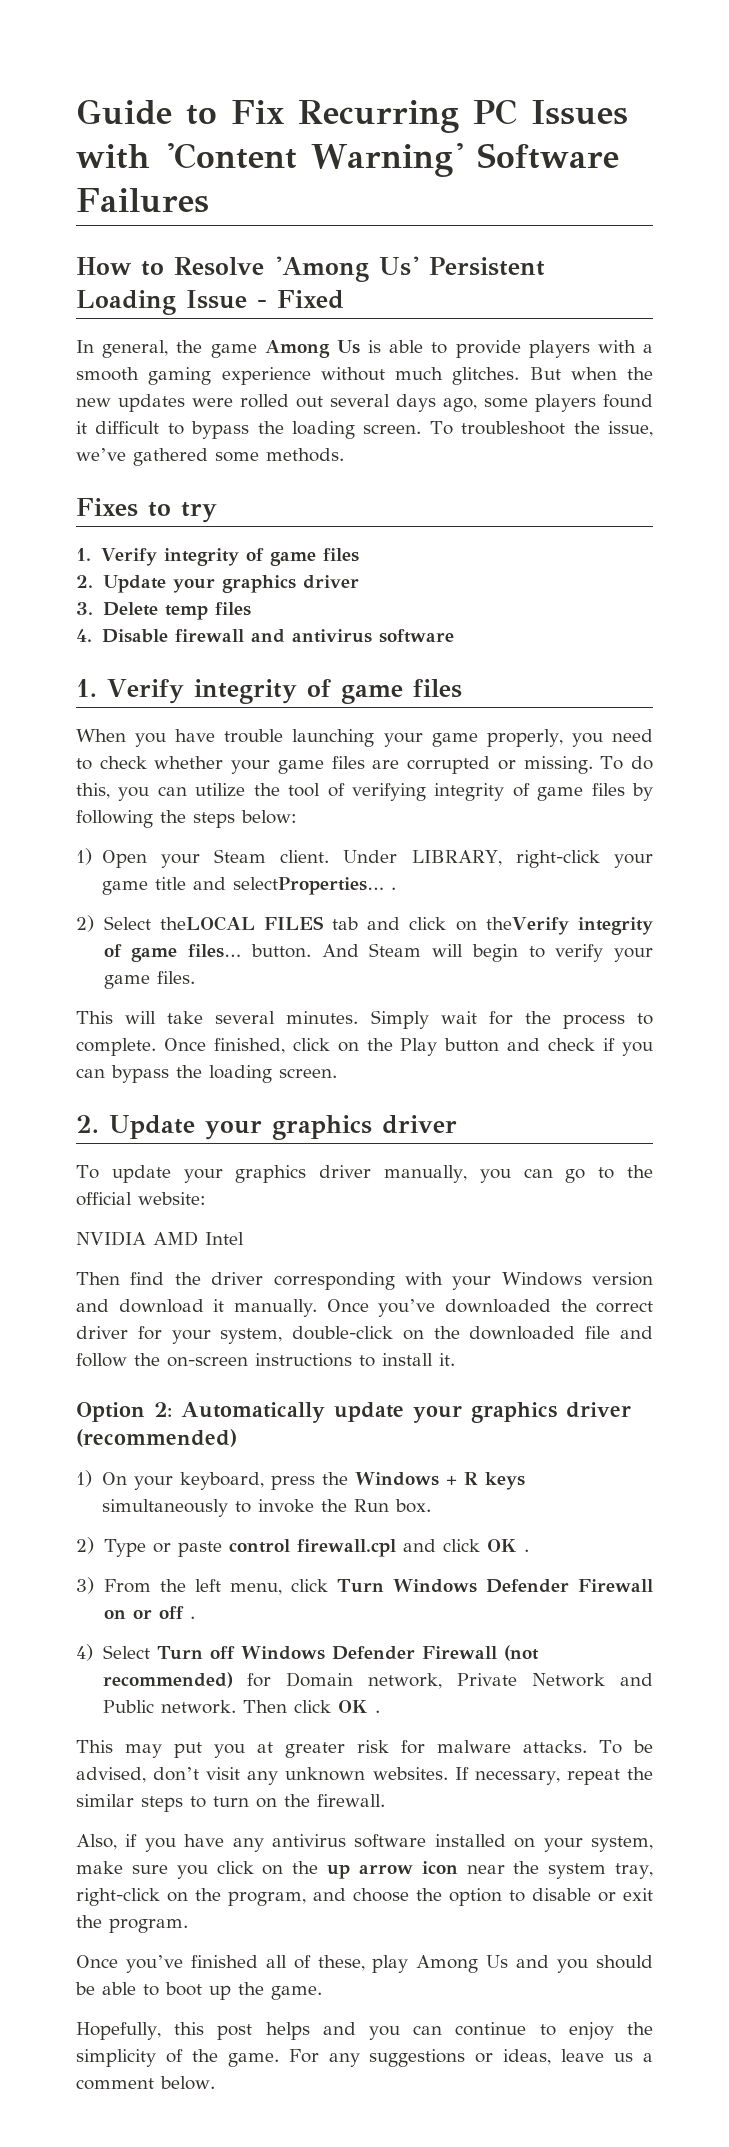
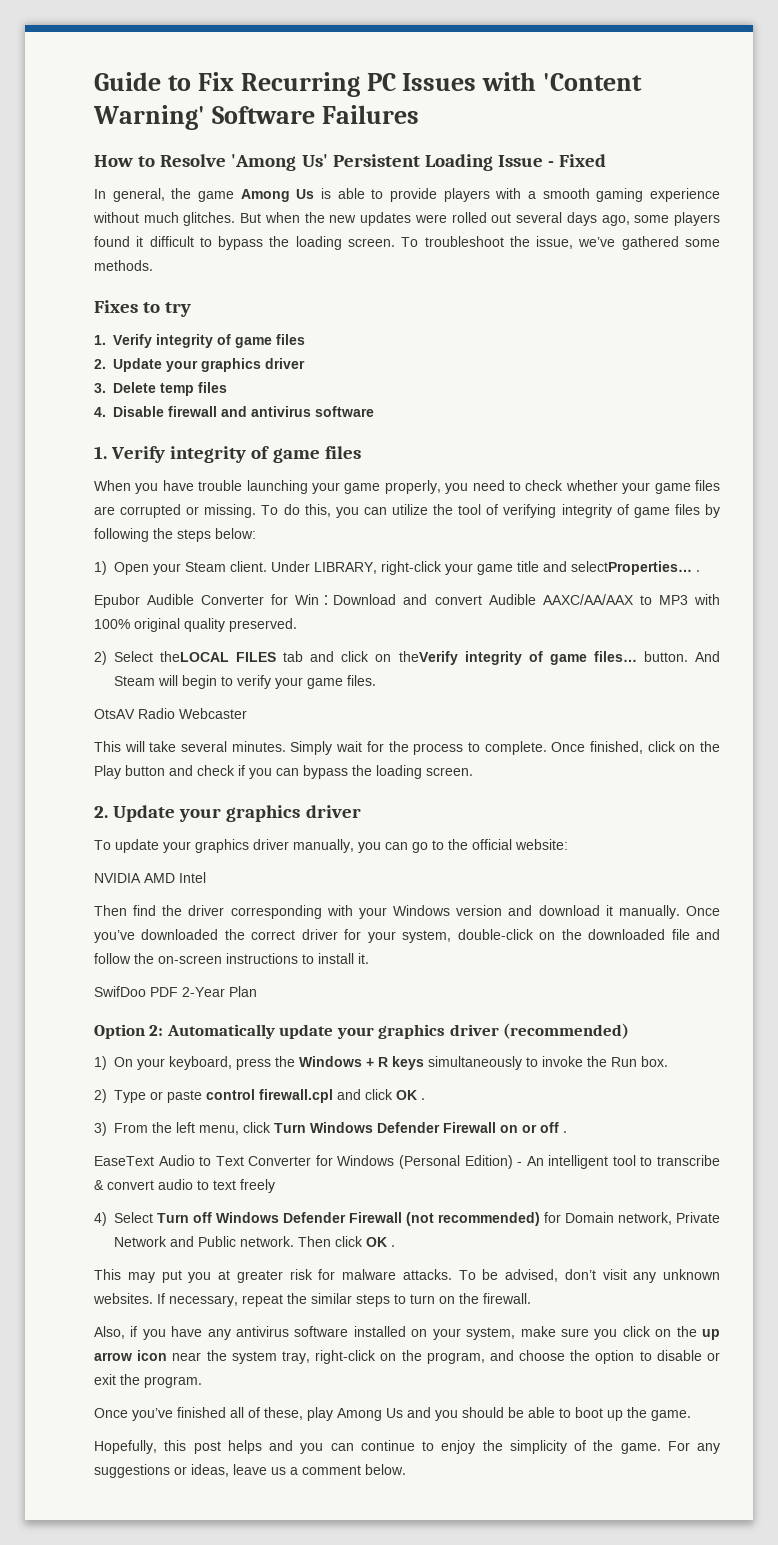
(396, 888) none -> [94,594,720,608] [94,618,297,632] // Epubor Audible Converter for Win：Download and convert Audible AAXC/AA/AAX to MP3 with 100% original quality preserved.
(195, 977) none -> [94,708,247,719] // OtsAV Radio Webcaster
(455, 1359) none -> [94,986,257,997] // SwifDoo PDF 2-Year Plan
(195, 1617) none -> [94,1155,720,1169] [94,1179,275,1193] // EaseText Audio to Text Converter for Windows (Personal Edition) - An intelligent tool to transcribe & convert audio to text freely

